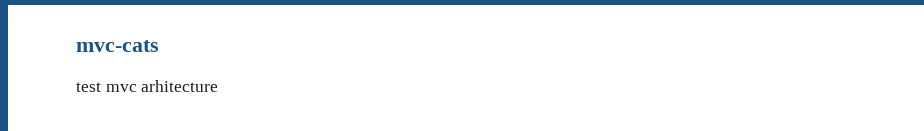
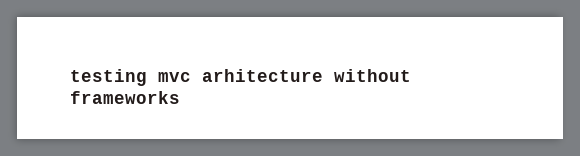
[76,40,159,52] [76,80,219,92] mvc-cats // test mvc arhitecture -> [70,69,411,86] [70,91,180,104] testing mvc arhitecture without frameworks

